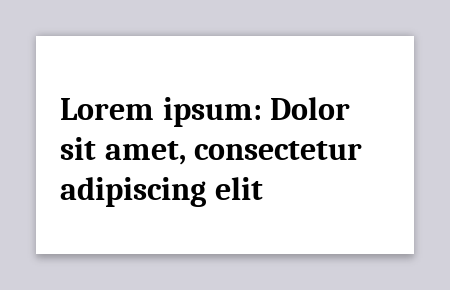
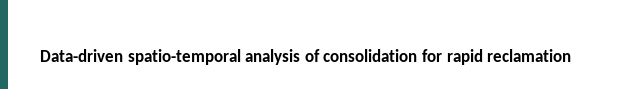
[60,97,351,127] [60,137,363,165] [60,177,263,207] Lorem ipsum: Dolor sit amet, consectetur adipiscing elit -> [40,49,572,65] Data-driven spatio-temporal analysis of consolidation for rapid reclamation

